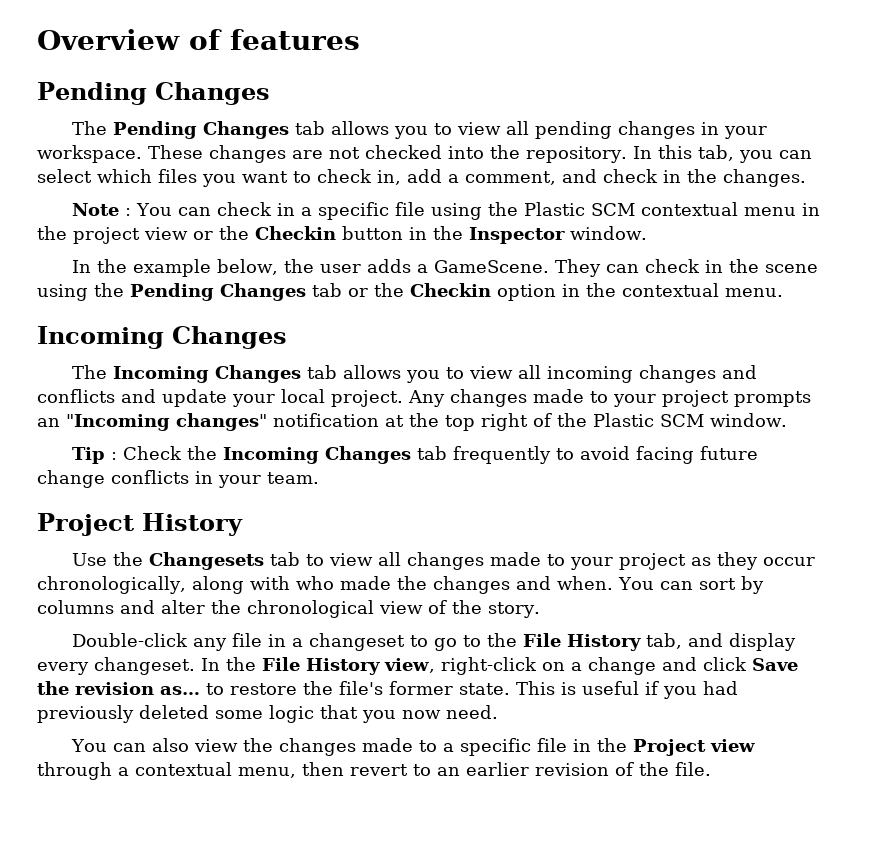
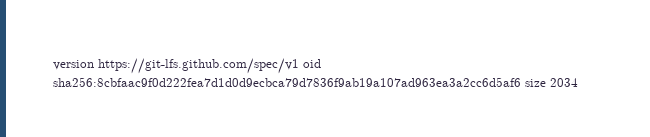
[37,29,360,50] [37,82,270,105] [71,121,767,139] [37,145,812,163] [37,169,806,187] [71,202,820,220] [37,226,647,244] [71,259,818,277] [37,283,783,301] [37,326,287,349] [71,365,757,383] [37,389,811,407] [37,413,787,431] [71,446,758,464] [37,470,319,488] [37,513,243,536] [71,552,815,570] [37,576,764,594] [37,600,540,618] [71,633,796,651] [37,657,798,675] [37,681,738,699] [37,705,498,723] [70,738,755,756] [37,762,711,780] Overview of features // Pending Changes // The Pending Changes tab allows you to view all pending changes in your workspace. These changes are not checked into the repository. In this tab, you can select which files you want to check in, add a comment, and check in the changes. // Note : You can check in a specific file using the Plastic SCM contextual menu in the project view or the Checkin button in the Inspector window. // In the example below, the user adds a GameScene. They can check in the scene using the Pending Changes tab or the Checkin option in the contextual menu. // Incoming Changes // The Incoming Changes tab allows you to view all incoming changes and conflicts and update your local project. Any changes made to your project prompts an "Incoming changes" notification at the top right of the Plastic SCM window. // Tip : Check the Incoming Changes tab frequently to avoid facing future change conflicts in your team. // Project History // Use the Changesets tab to view all changes made to your project as they occur chronologically, along with who made the changes and when. You can sort by columns and alter the chronological view of the story. // Double-click any file in a changeset to go to the File History tab, and display every changeset. In the File History view, right-click on a change and click Save the revision as… to restore the file's former state. This is useful if you had previously deleted some logic that you now need. // You can also view the changes made to a specific file in the Project view through a contextual menu, then revert to an earlier revision of the file. -> [53,58,321,74] [53,77,578,87] version https://git-lfs.github.com/spec/v1 oid sha256:8cbfaac9f0d222fea7d1d0d9ecbca79d7836f9ab19a107ad963ea3a2cc6d5af6 size 2034

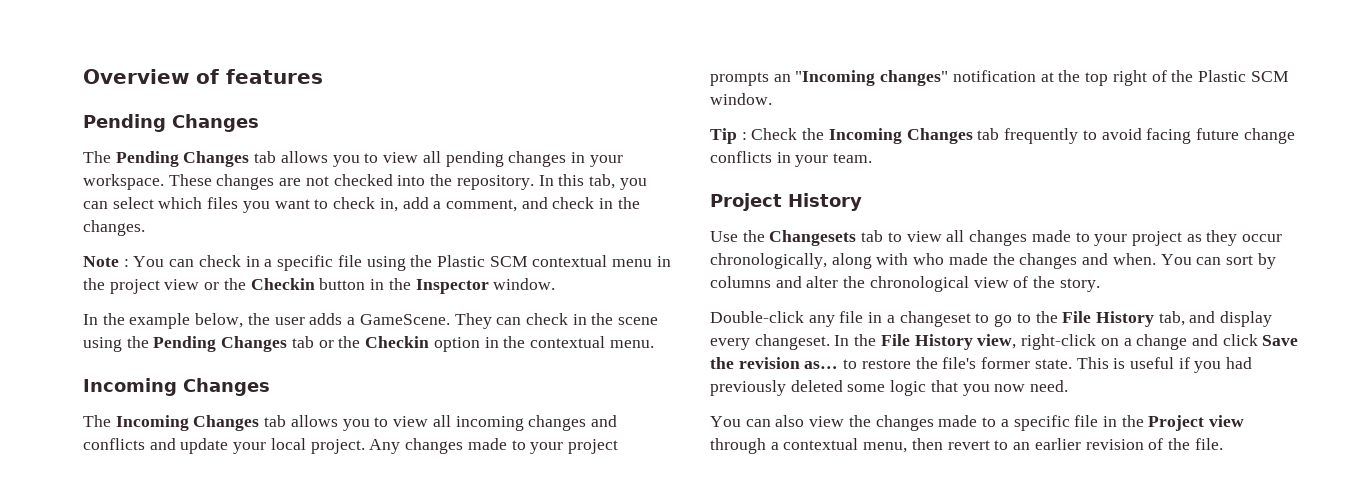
[53,58,321,74] [53,77,578,87] version https://git-lfs.github.com/spec/v1 oid sha256:8cbfaac9f0d222fea7d1d0d9ecbca79d7836f9ab19a107ad963ea3a2cc6d5af6 size 2034 -> [83,69,323,84] [83,114,259,132] [83,151,623,167] [83,174,647,190] [83,197,640,213] [83,220,145,236] [83,255,671,271] [83,278,556,294] [83,313,659,329] [83,336,654,352] [83,378,270,396] [83,415,617,431] [83,438,618,454] [710,70,1289,86] [710,93,772,105] [710,128,1295,144] [710,151,873,167] [710,193,862,211] [710,230,1283,246] [710,253,1276,269] [710,276,1100,292] [710,311,1273,327] [710,334,1299,350] [710,357,1253,373] [710,380,1069,396] [710,415,1245,431] [710,438,1223,454] Overview of features // Pending Changes // The Pending Changes tab allows you to view all pending changes in your workspace. These changes are not checked into the repository. In this tab, you can select which files you want to check in, add a comment, and check in the changes. // Note : You can check in a specific file using the Plastic SCM contextual menu in the project view or the Checkin button in the Inspector window. // In the example below, the user adds a GameScene. They can check in the scene using the Pending Changes tab or the Checkin option in the contextual menu. // Incoming Changes // The Incoming Changes tab allows you to view all incoming changes and conflicts and update your local project. Any changes made to your project prompts an "Incoming changes" notification at the top right of the Plastic SCM window. // Tip : Check the Incoming Changes tab frequently to avoid facing future change conflicts in your team. // Project History // Use the Changesets tab to view all changes made to your project as they occur chronologically, along with who made the changes and when. You can sort by columns and alter the chronological view of the story. // Double-click any file in a changeset to go to the File History tab, and display every changeset. In the File History view, right-click on a change and click Save the revision as… to restore the file's former state. This is useful if you had previously deleted some logic that you now need. // You can also view the changes made to a specific file in the Project view through a contextual menu, then revert to an earlier revision of the file.

